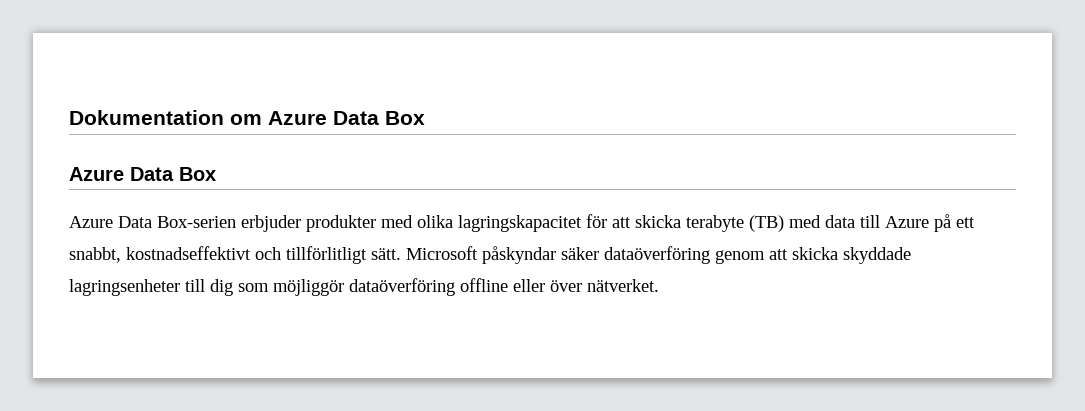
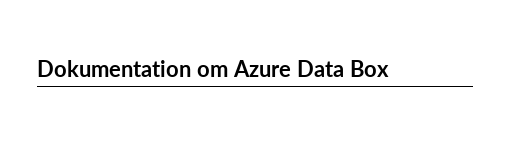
[69,167,216,181] [69,214,975,232] [69,246,911,264] [69,278,659,296] // Azure Data Box // Azure Data Box-serien erbjuder produkter med olika lagringskapacitet för att skicka terabyte (TB) med data till Azure på ett snabbt, kostnadseffektivt och tillförlitligt sätt. Microsoft påskyndar säker dataöverföring genom att skicka skyddade lagringsenheter till dig som möjliggör dataöverföring offline eller över nätverket. -> (389, 68) none

